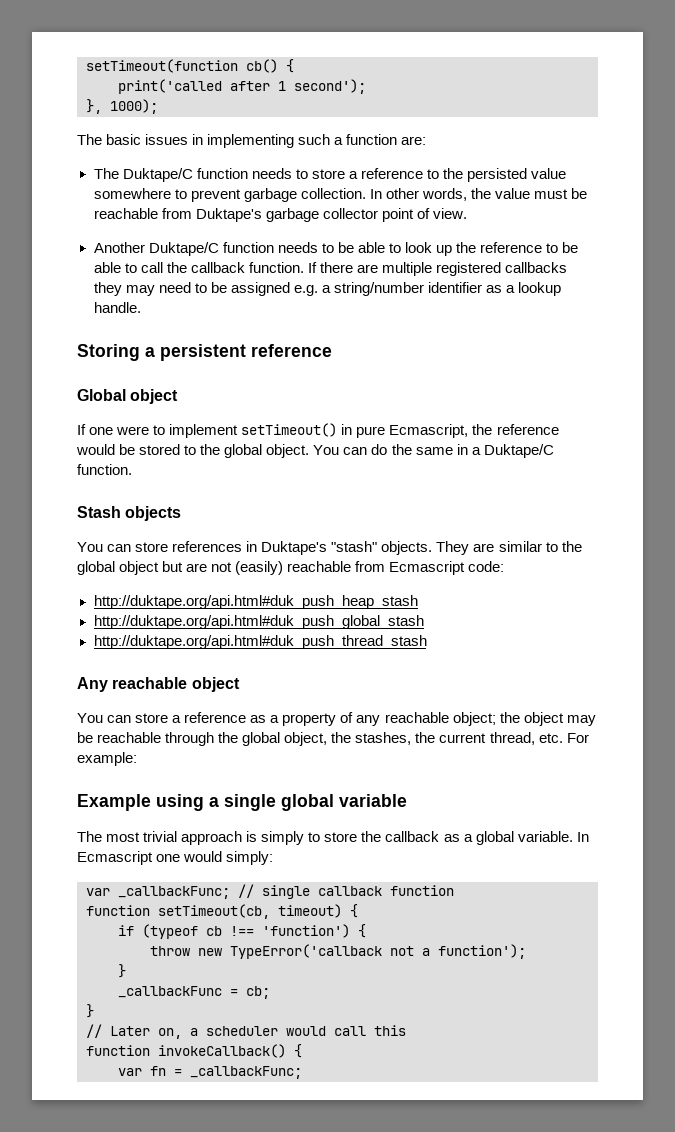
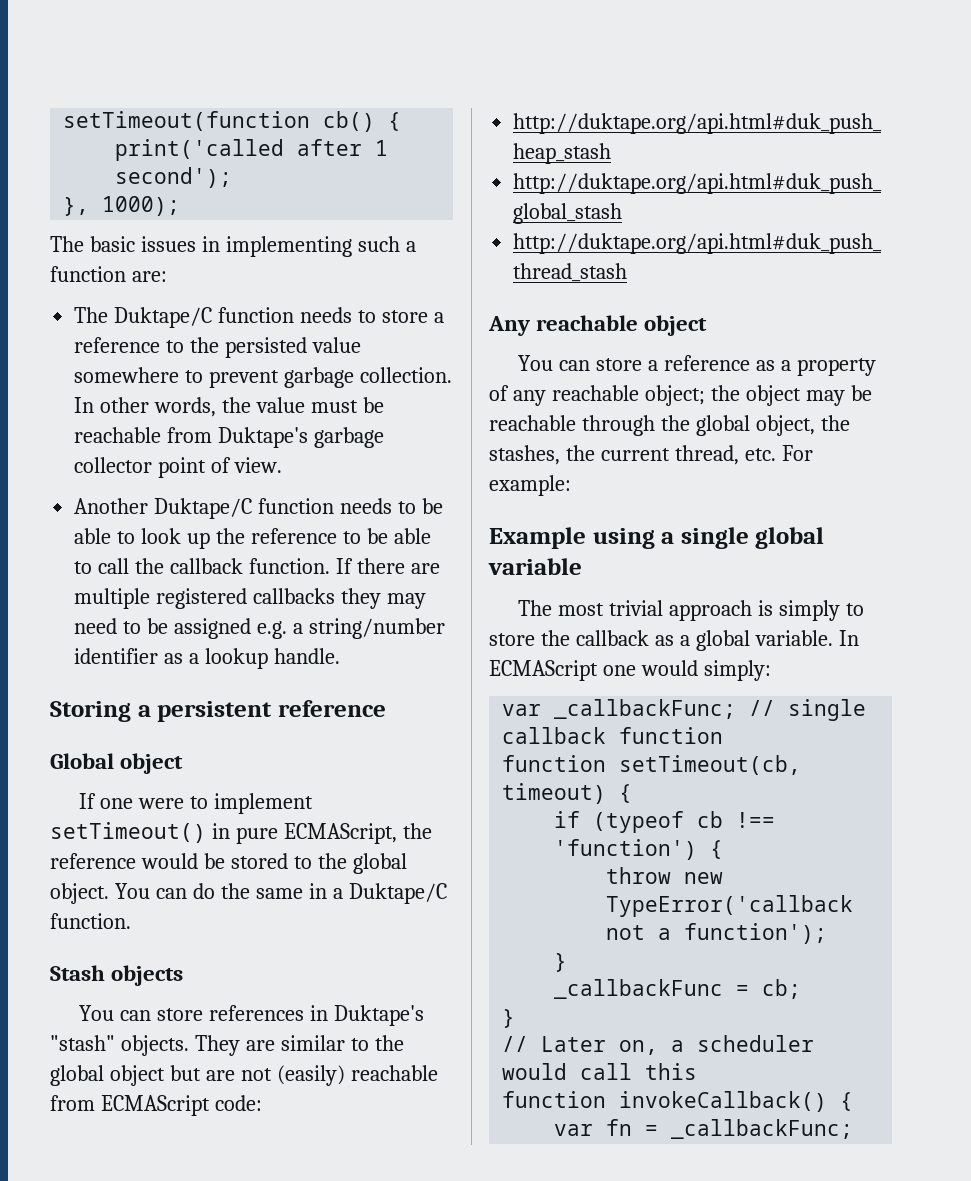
[389,424,469,438] Ecmascript, -> [283,823,397,844] ECMAScript,
[389,561,466,575] Ecmascript -> [100,1095,210,1116] ECMAScript
[77,851,153,865] Ecmascript -> [489,660,598,681] ECMAScript

